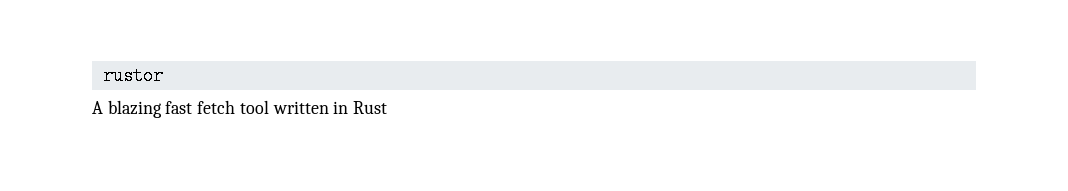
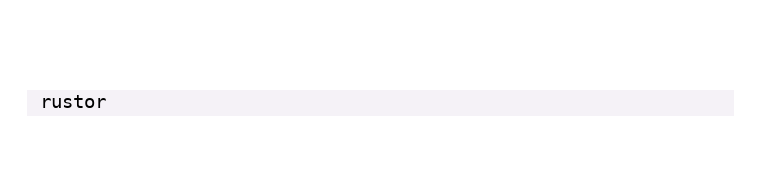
[92,100,388,118] // A blazing fast fetch tool written in Rust -> (106, 101) none

